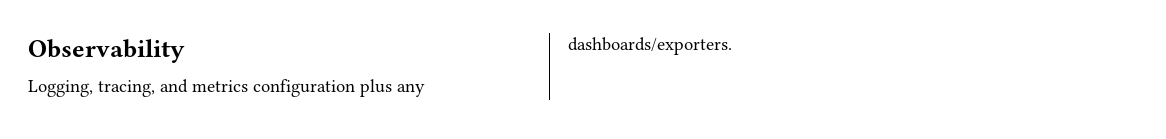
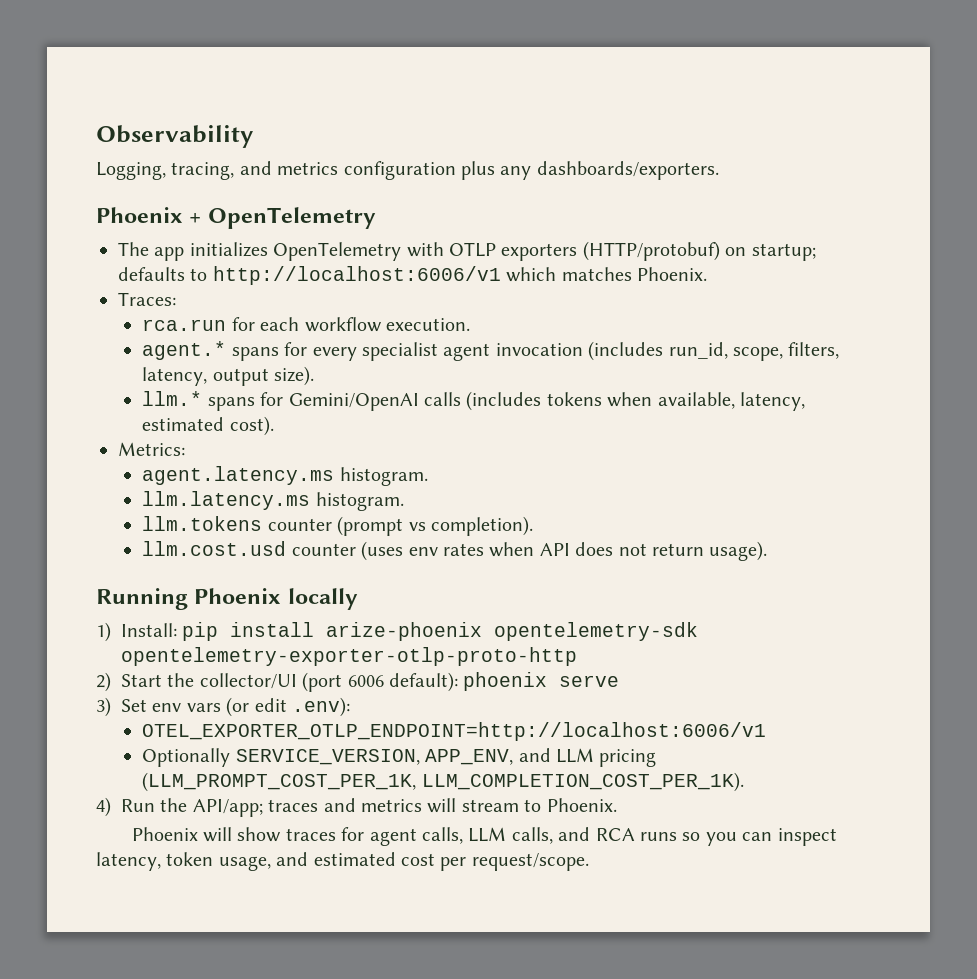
(732, 46) none -> [96,207,376,229] [118,241,816,261] [118,266,707,285] [118,292,176,306] [142,317,470,332] [142,341,840,361] [142,366,315,386] [142,391,805,411] [142,416,274,436] [118,442,185,456] [142,466,428,486] [142,491,404,511] [142,516,533,536] [142,541,768,561] [96,588,358,610] [96,622,699,642] [121,647,577,666] [96,672,620,692] [96,697,350,717] [142,722,767,741] [142,748,657,767] [142,772,744,792] [96,797,617,817] [131,827,837,846] [96,852,589,871] // Phoenix + OpenTelemetry // The app initializes OpenTelemetry with OTLP exporters (HTTP/protobuf) on startup; defaults to http://localhost:6006/v1 which matches Phoenix. // Traces: // rca.run for each workflow execution. // agent.* spans for every specialist agent invocation (includes run_id, scope, filters, latency, output size). // llm.* spans for Gemini/OpenAI calls (includes tokens when available, latency, estimated cost). // Metrics: // agent.latency.ms histogram. // llm.latency.ms histogram. // llm.tokens counter (prompt vs completion). // llm.cost.usd counter (uses env rates when API does not return usage). // Running Phoenix locally // 1) Install: pip install arize-phoenix opentelemetry-sdk opentelemetry-exporter-otlp-proto-http // 2) Start the collector/UI (port 6006 default): phoenix serve // 3) Set env vars (or edit .env): // OTEL_EXPORTER_OTLP_ENDPOINT=http://localhost:6006/v1 // Optionally SERVICE_VERSION, APP_ENV, and LLM pricing (LLM_PROMPT_COST_PER_1K, LLM_COMPLETION_COST_PER_1K). // 4) Run the API/app; traces and metrics will stream to Phoenix. // Phoenix will show traces for agent calls, LLM calls, and RCA runs so you can inspect latency, token usage, and estimated cost per request/scope.

